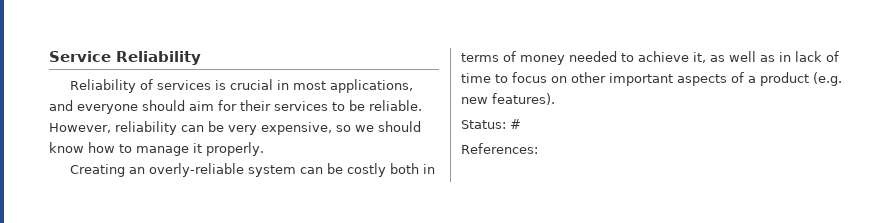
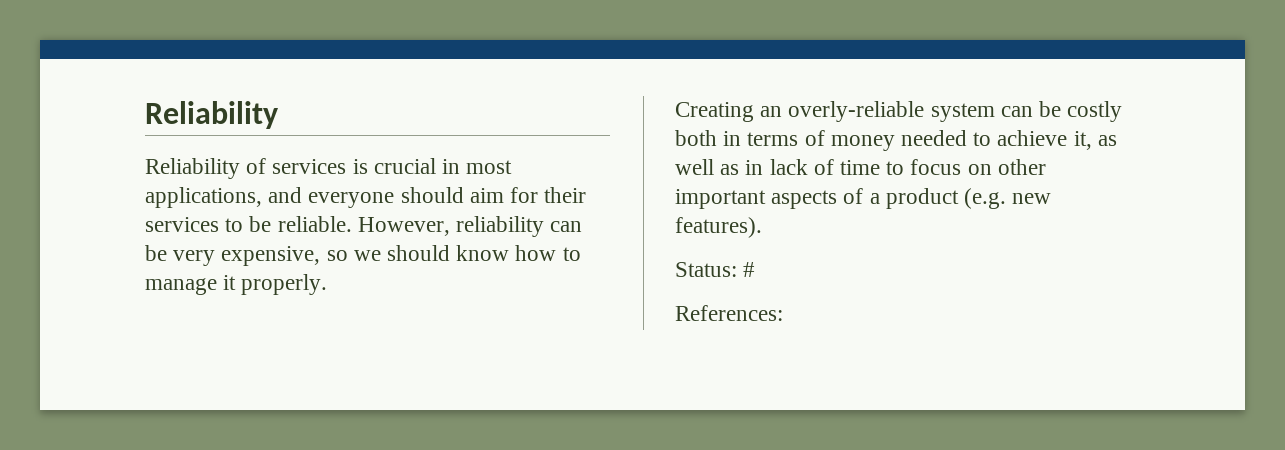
[49,51,111,62] Service -> (145, 115) none

